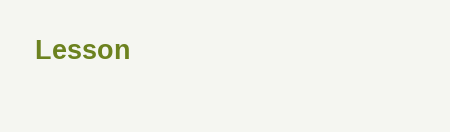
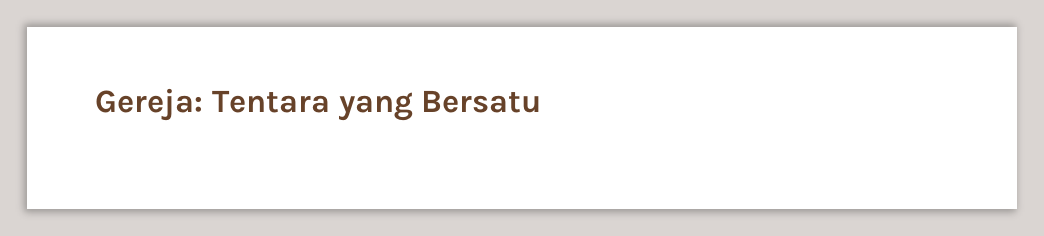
[35,40,131,59] Lesson -> [95,88,542,121] Gereja: Tentara yang Bersatu

